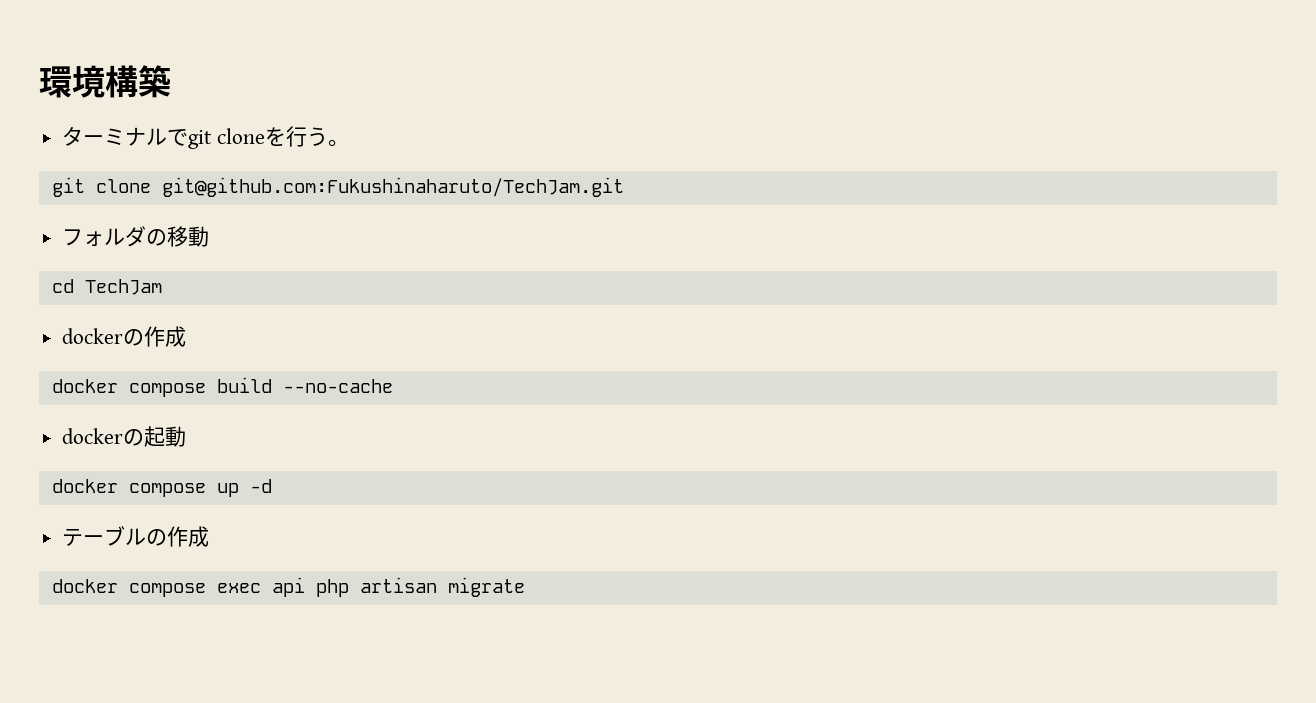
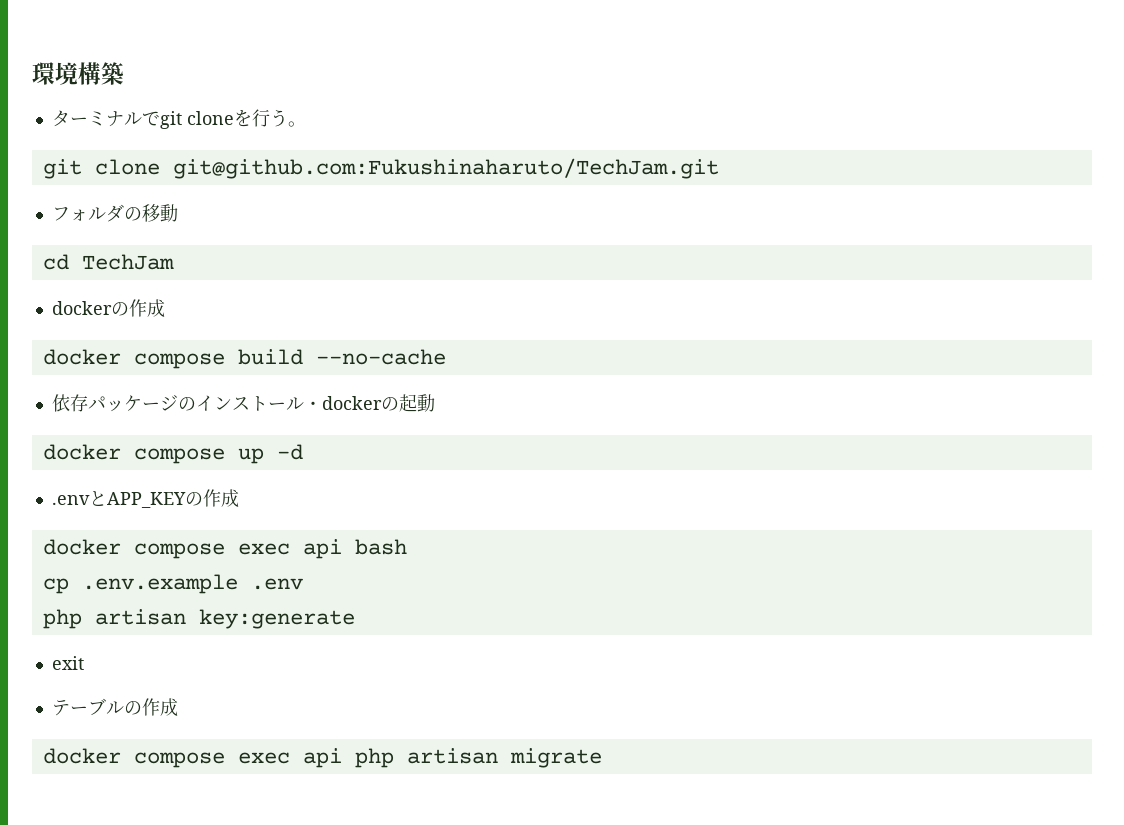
(393, 386) none -> [51,394,322,412] 依存パッケージのインストール・
(272, 486) none -> [51,489,239,508] [42,539,407,559] [42,574,303,594] [42,609,355,629] [51,656,84,670] // .envとAPP_KEYの作成 // docker compose exec api bash // cp .env.example .env // php artisan key:generate // exit

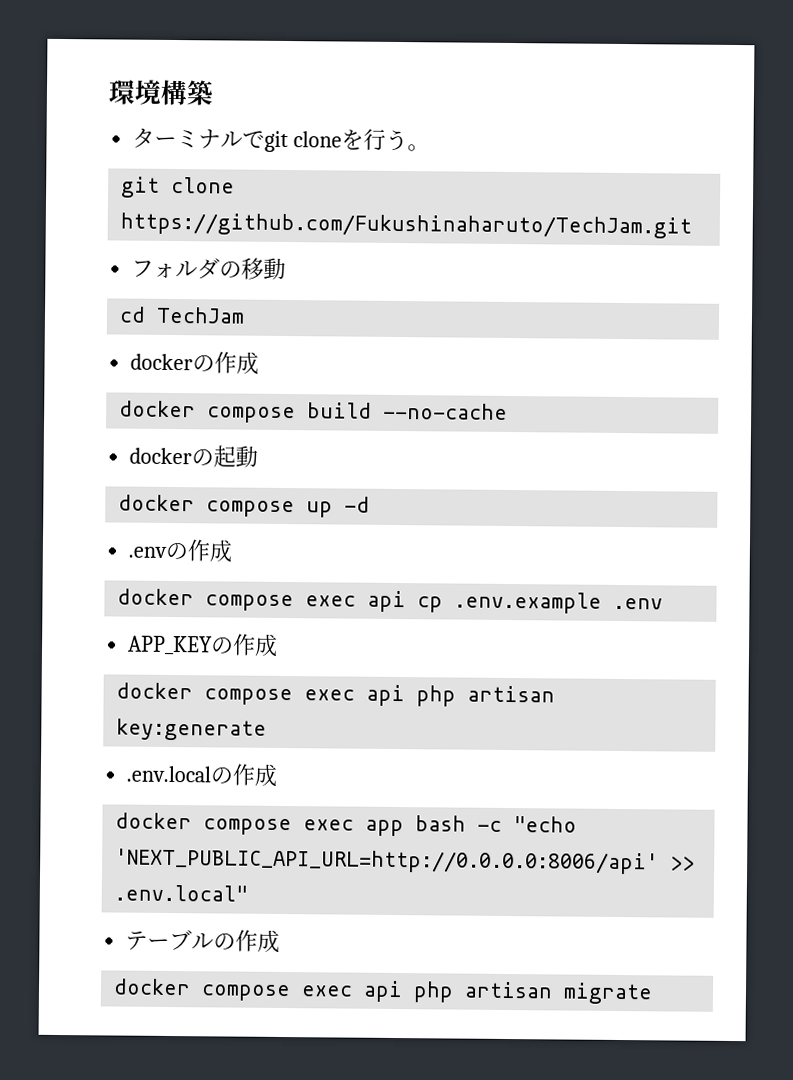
[172,158,719,179] git@github.com:Fukushinaharuto/TechJam.git -> [120,212,693,239] https://github.com/Fukushinaharuto/TechJam.git
[51,394,322,412] 依存パッケージのインストール・ -> (509, 411) none
[88,491,107,506] と -> [165,539,233,563] [117,588,664,614] の作成 // docker compose exec api cp .env.example .env //
[354,539,407,555] [42,574,303,594] bash // cp .env.example .env // -> (406, 695) none
[51,656,84,670] exit -> [126,763,279,787] [115,812,578,837] [115,848,696,875] [114,884,249,902] .env.localの作成 // docker compose exec app bash -c "echo 'NEXT_PUBLIC_API_URL=http://0.0.0.0:8006/api' >> .env.local"

